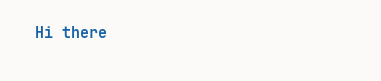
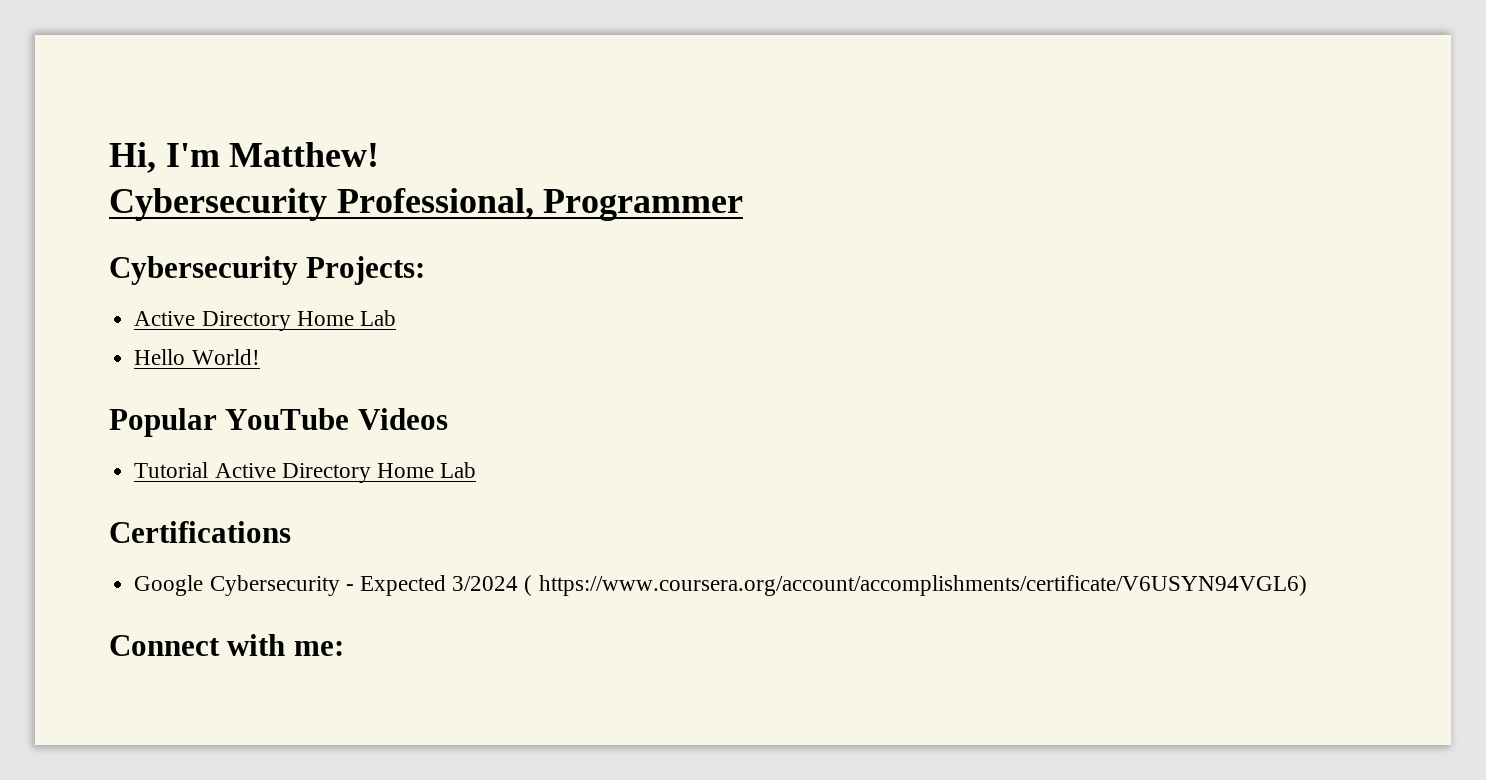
[35,26,107,38] Hi there -> [109,142,380,173] [109,188,744,221] [109,256,426,285] [134,310,396,331] [134,349,260,365] [109,408,448,437] [134,462,477,483] [109,521,291,543] [134,575,1307,596] [109,634,344,656] Hi, I'm Matthew! // Cybersecurity Professional, Programmer // Cybersecurity Projects: // Active Directory Home Lab // Hello World! // Popular YouTube Videos // Tutorial Active Directory Home Lab // Certifications // Google Cybersecurity - Expected 3/2024 ( https://www.coursera.org/account/accomplishments/certificate/V6USYN94VGL6) // Connect with me:

